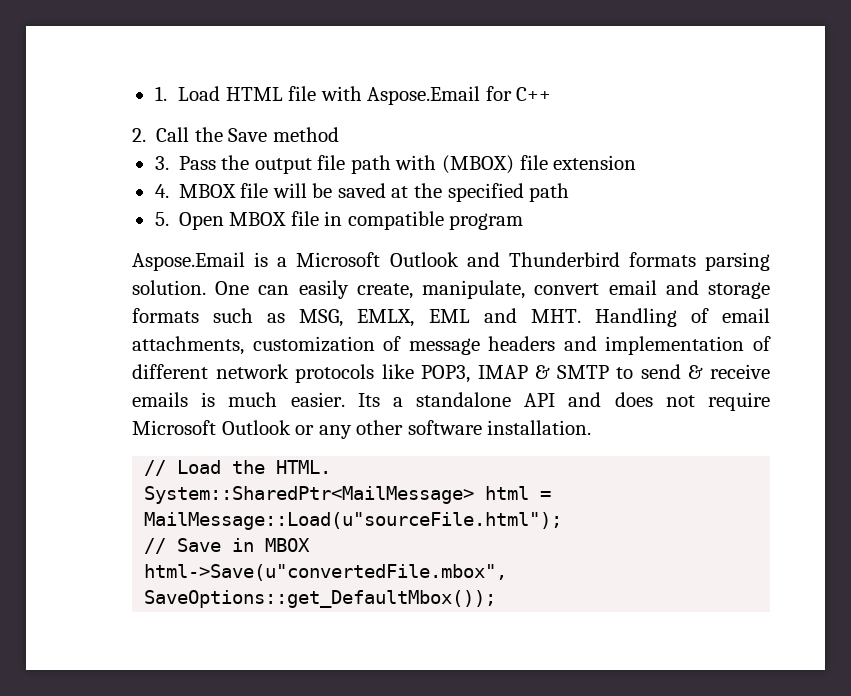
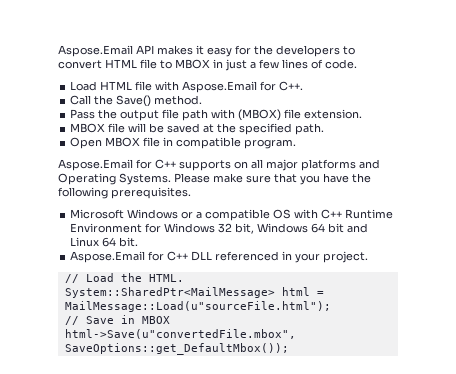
[154,86,167,101] 1. -> [58,45,355,57] [58,59,357,71] Aspose.Email API makes it easy for the developers to convert HTML file to MBOX in just a few lines of code. //
[516,87,552,101] [132,127,339,142] [154,156,169,170] C++ // 2. Call the Save method // 3. -> [279,81,304,91] [70,95,203,107] C++. // Call the Save() method. //
[553,155,637,170] [154,184,169,198] extension // 4. -> [304,109,363,119] extension. //
[529,183,570,202] [154,212,169,226] path // 5. -> [295,123,325,135] path. //
[449,213,524,230] [132,252,770,271] [132,280,770,299] [132,308,771,327] [132,336,771,355] [132,364,770,383] [132,392,770,411] [132,420,592,439] program // Aspose.Email is a Microsoft Outlook and Thunderbird formats parsing solution. One can easily create, manipulate, convert email and storage formats such as MSG, EMLX, EML and MHT. Handling of email attachments, customization of message headers and implementation of different network protocols like POP3, IMAP & SMTP to send & receive emails is much easier. Its a standalone API and does not require Microsoft Outlook or any other software installation. -> [244,139,297,149] [58,159,380,171] [58,173,371,185] [58,187,191,199] [70,209,394,221] [70,223,369,234] [70,237,139,247] [70,251,369,263] program. // Aspose.Email for C++ supports on all major platforms and Operating Systems. Please make sure that you have the following prerequisites. // Microsoft Windows or a compatible OS with C++ Runtime Environment for Windows 32 bit, Windows 64 bit and Linux 64 bit. // Aspose.Email for C++ DLL referenced in your project.

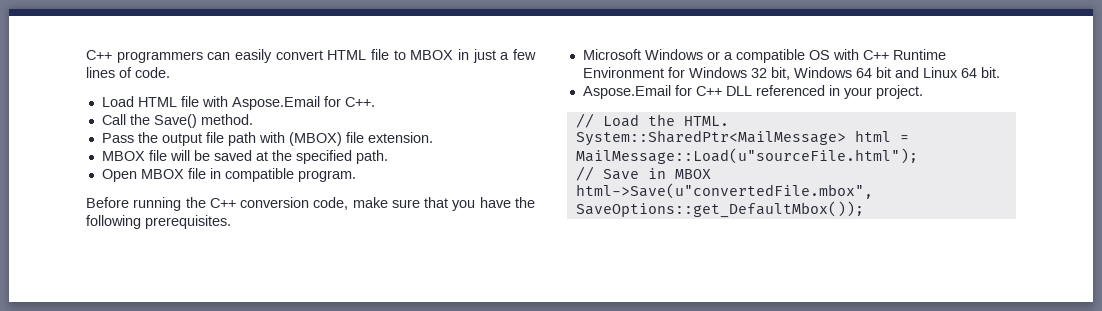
[58,45,355,57] Aspose.Email API makes it easy for the developers to -> [86,49,272,63] C++ programmers can easily
[58,159,380,171] [58,173,210,185] Aspose.Email for C++ supports on all major platforms and Operating Systems. Please -> [86,197,349,211] Before running the C++ conversion code,

